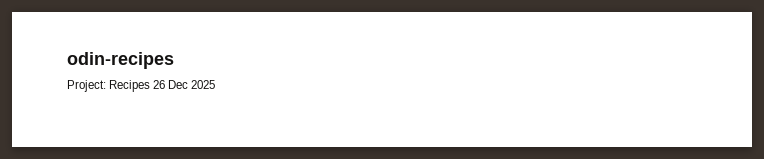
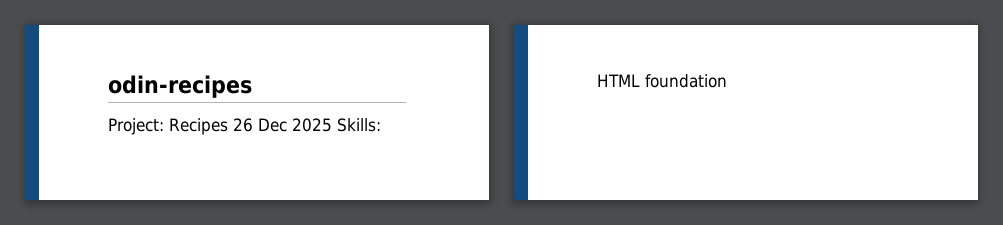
(216, 84) none -> [337,118,381,132] [597,74,727,88] Skills: HTML foundation

